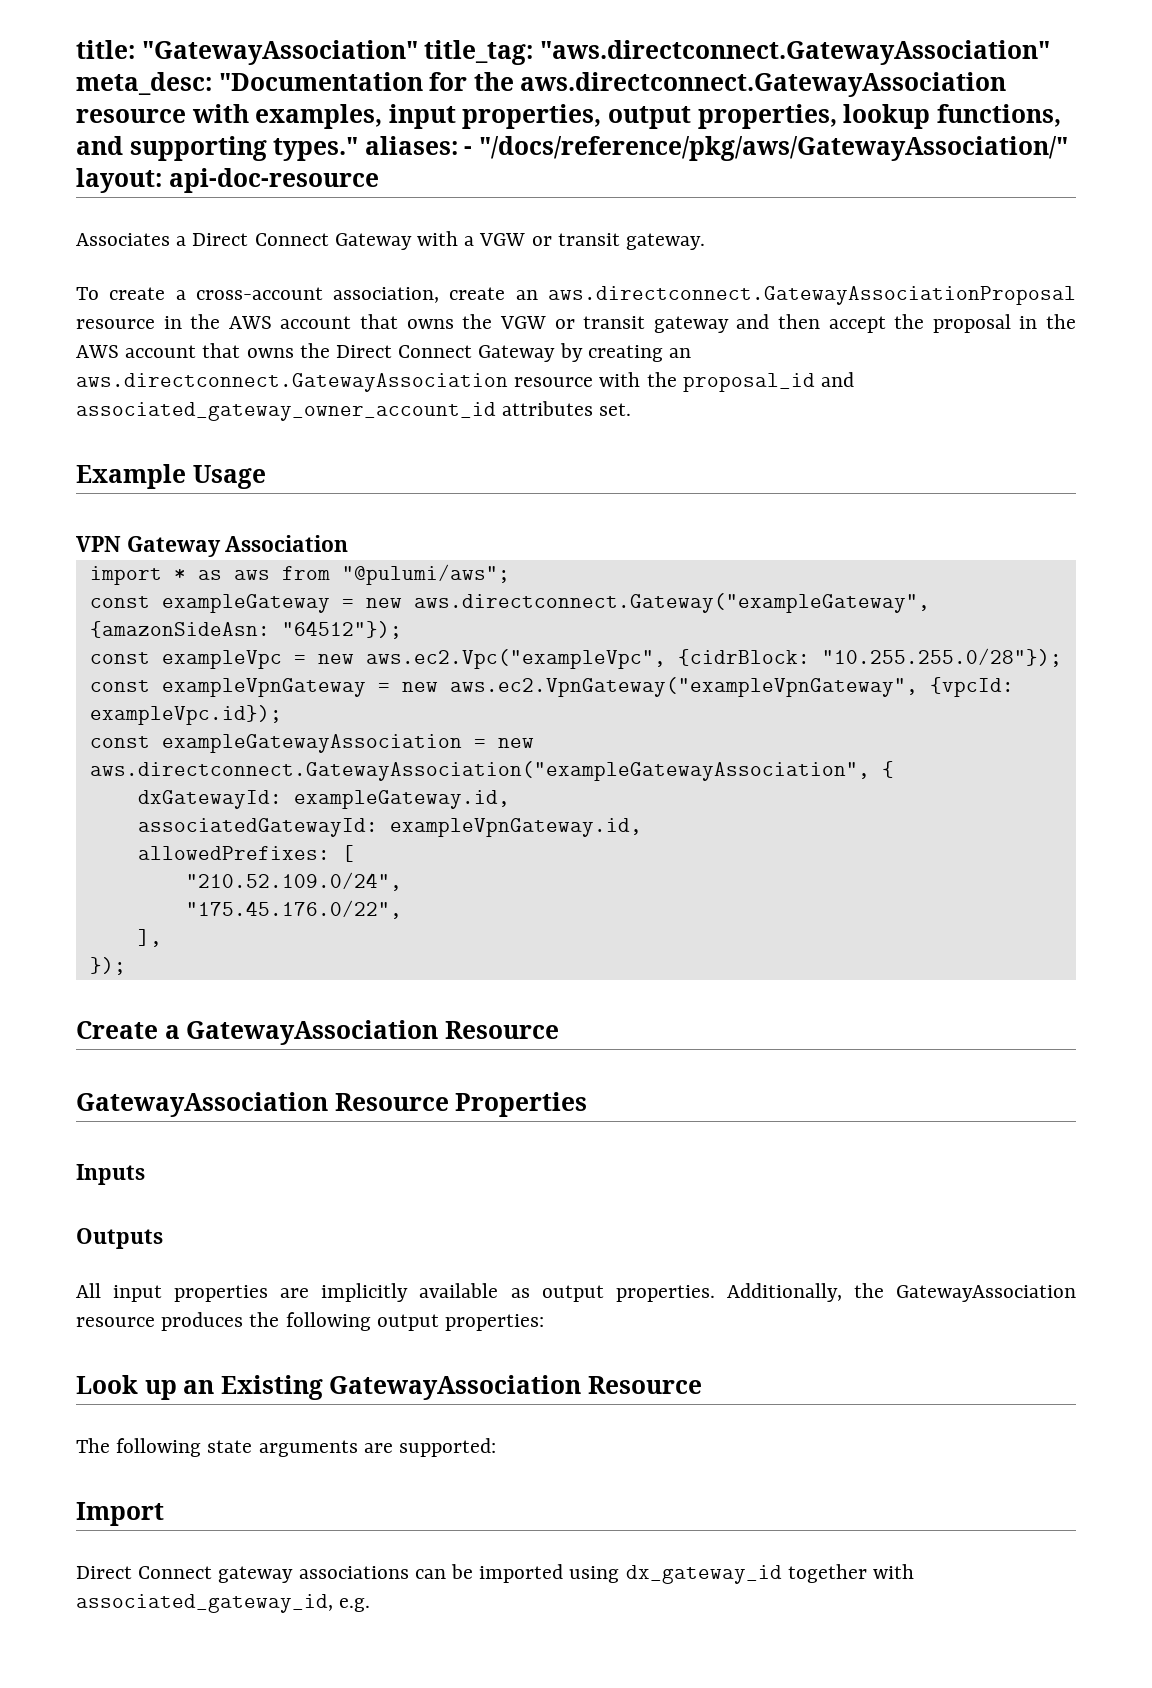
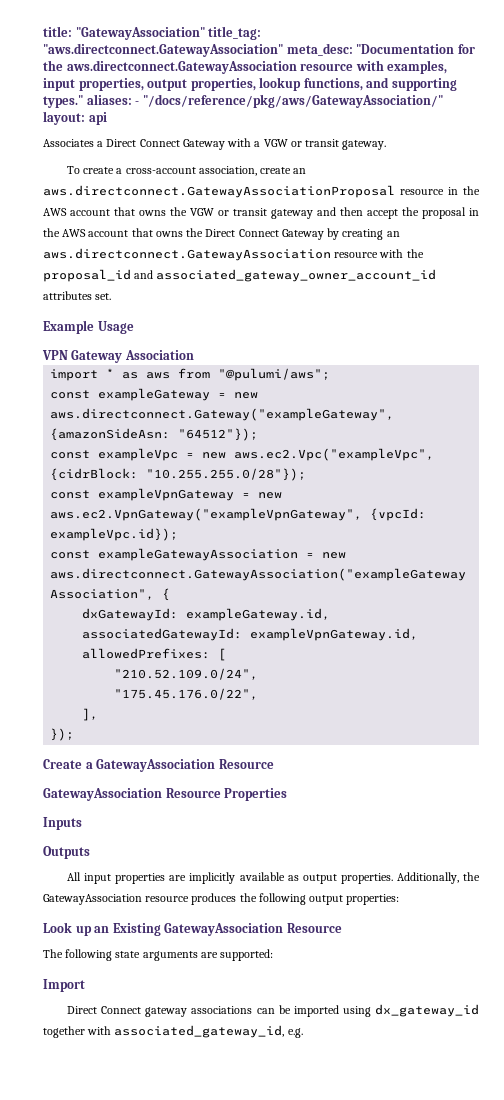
[168,168,379,193] api-doc-resource -> [88,112,107,125] api

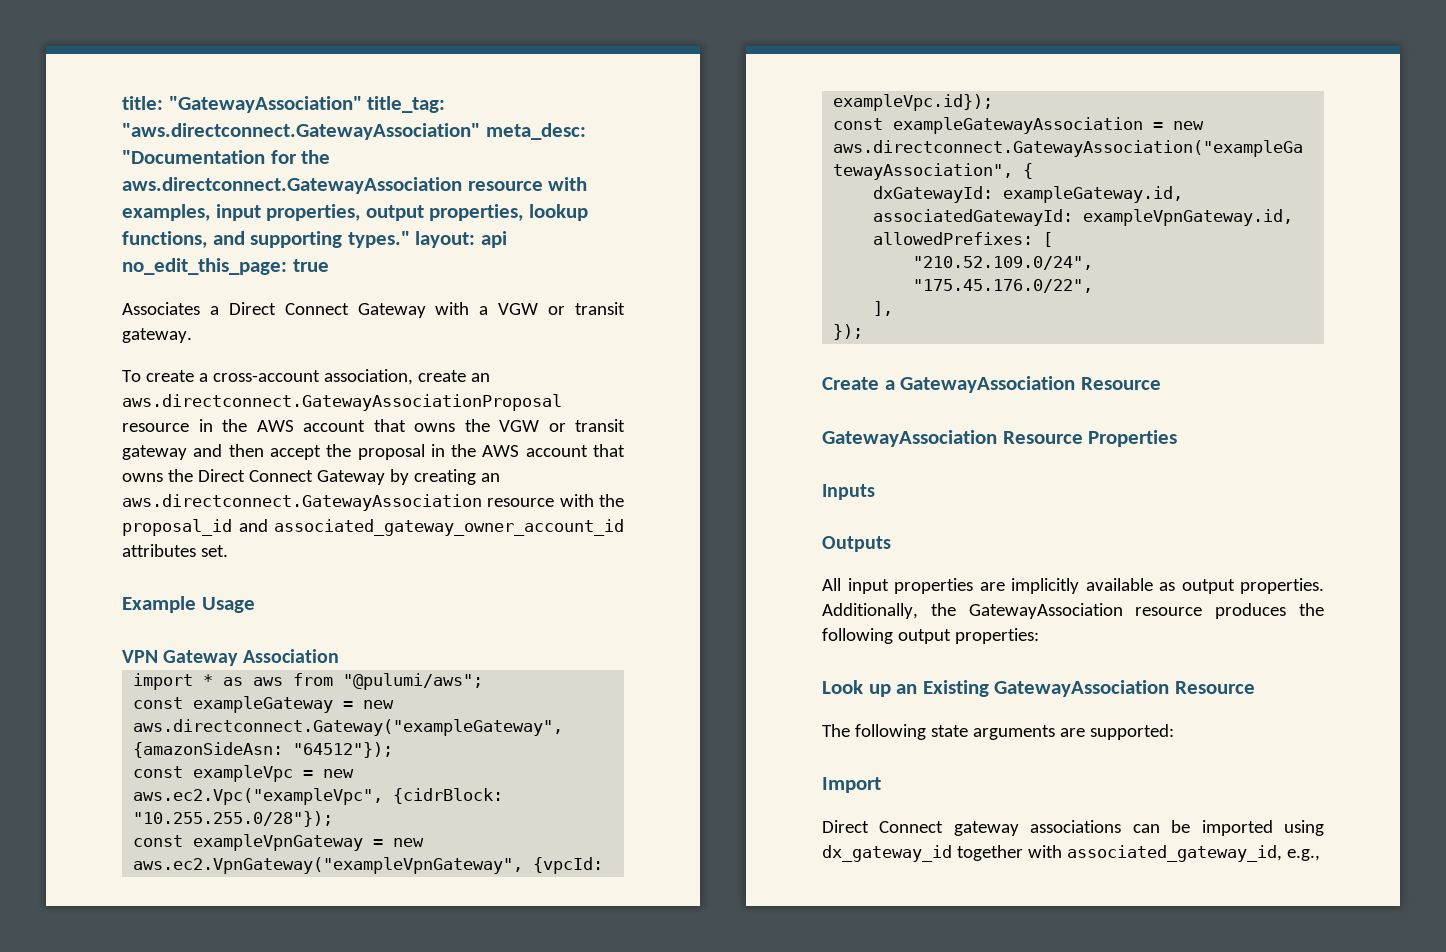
[86,94,443,108] aliases: - "/docs/reference/pkg/aws/GatewayAssociation/" -> (410, 239) none
(107, 118) none -> [122,258,329,275] no_edit_this_page: true
[287,1028,303,1038] e.g. -> [1286,849,1320,861] e.g.,

